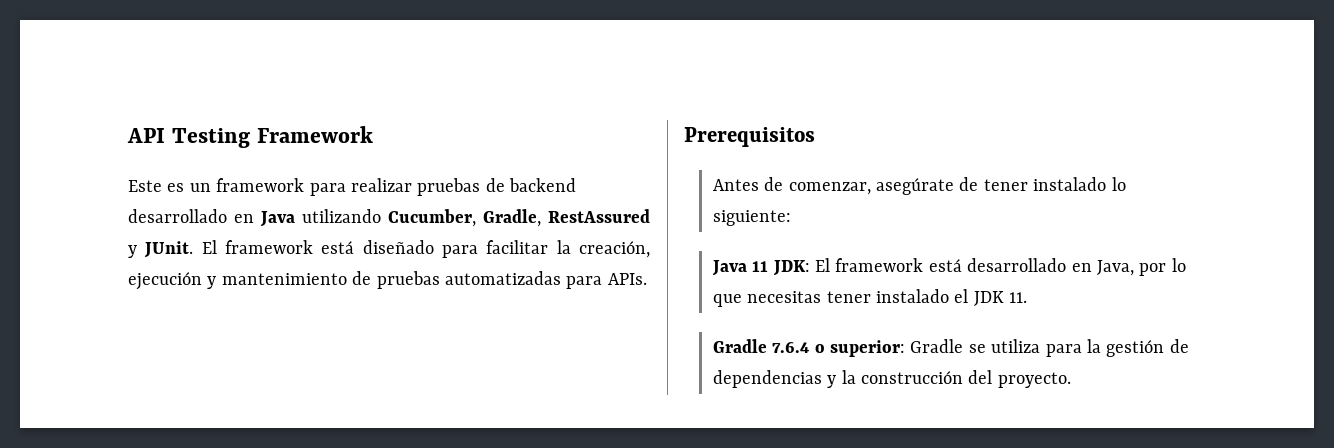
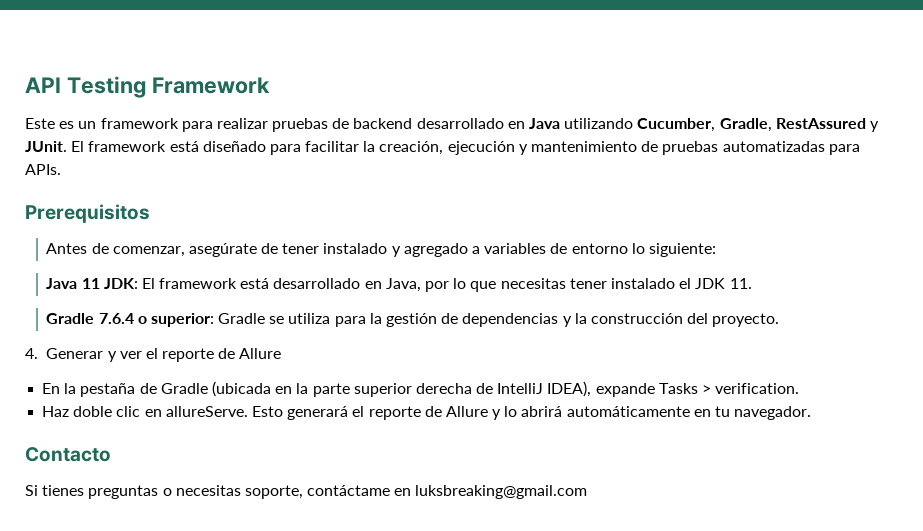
(1107, 184) none -> [391,243,628,257] y agregado a variables de entorno
(1071, 380) none -> [25,348,282,362] [42,381,800,397] [42,406,812,420] [25,447,111,462] [25,485,588,499] // 4. Generar y ver el reporte de Allure // En la pestaña de Gradle (ubicada en la parte superior derecha de IntelliJ IDEA), expande Tasks > verification. // Haz doble clic en allureServe. Esto generará el reporte de Allure y lo abrirá automáticamente en tu navegador. // Contacto // Si tienes preguntas o necesitas soporte, contáctame en luksbreaking@gmail.com

